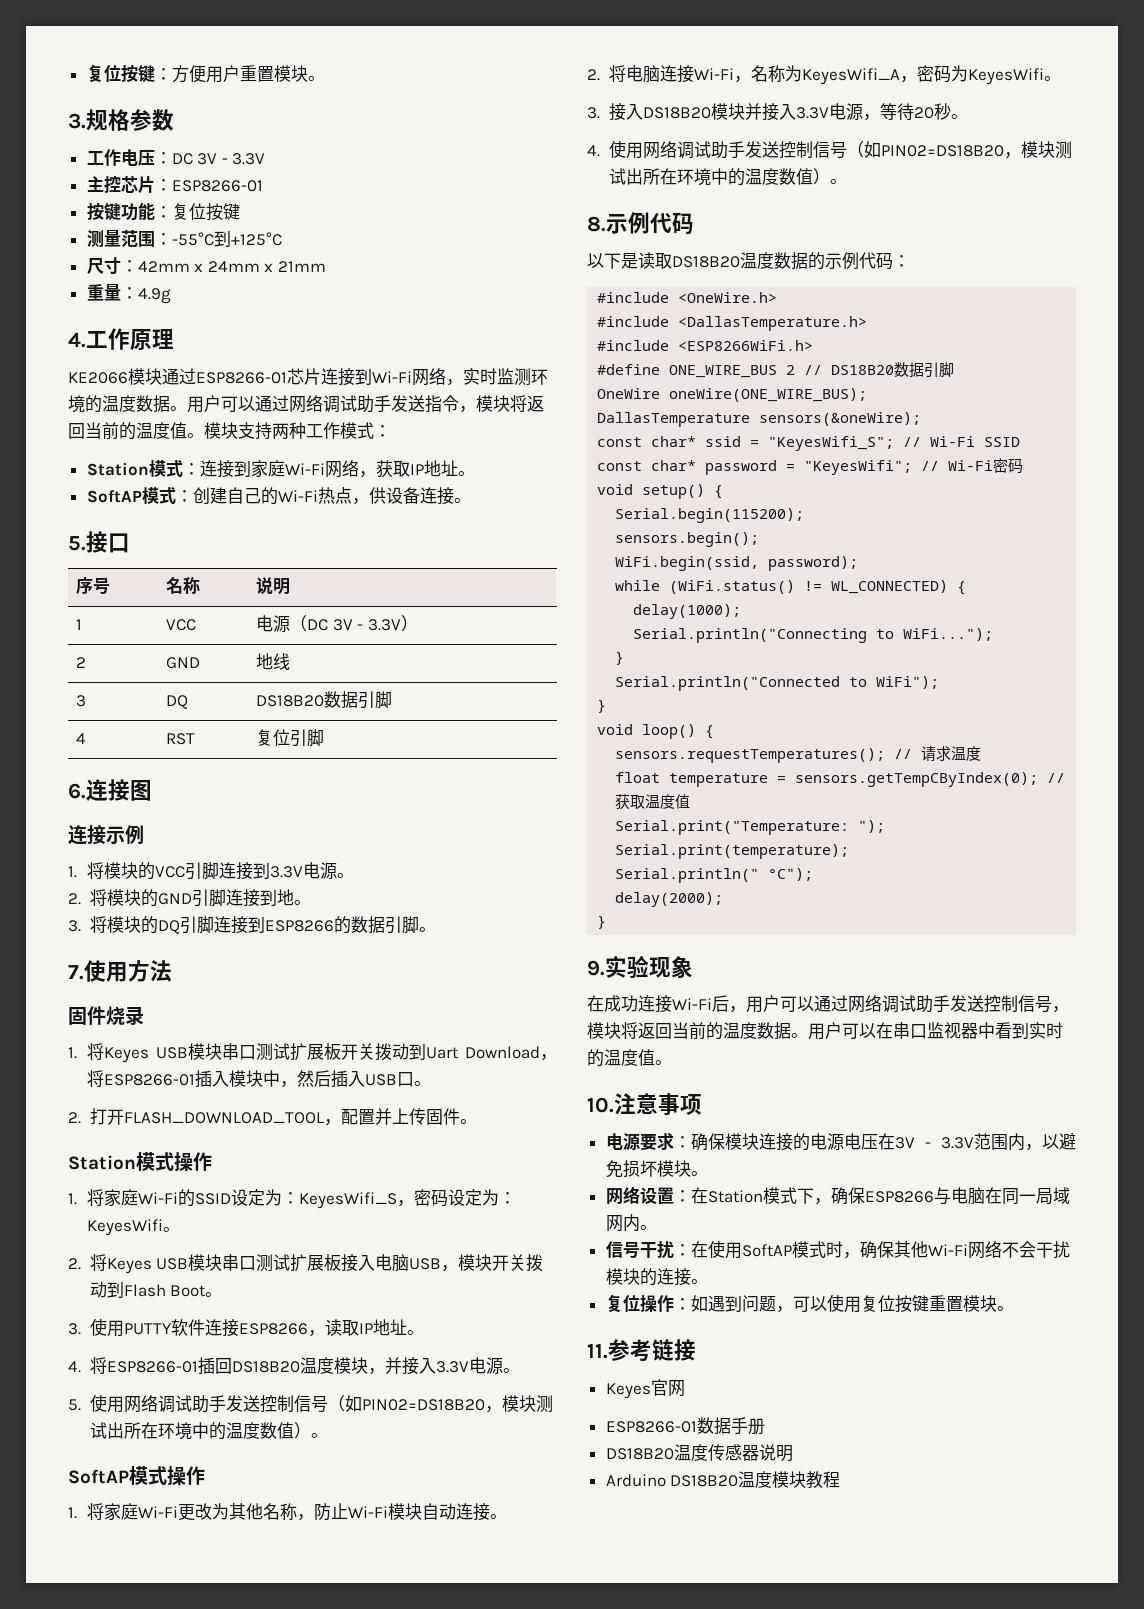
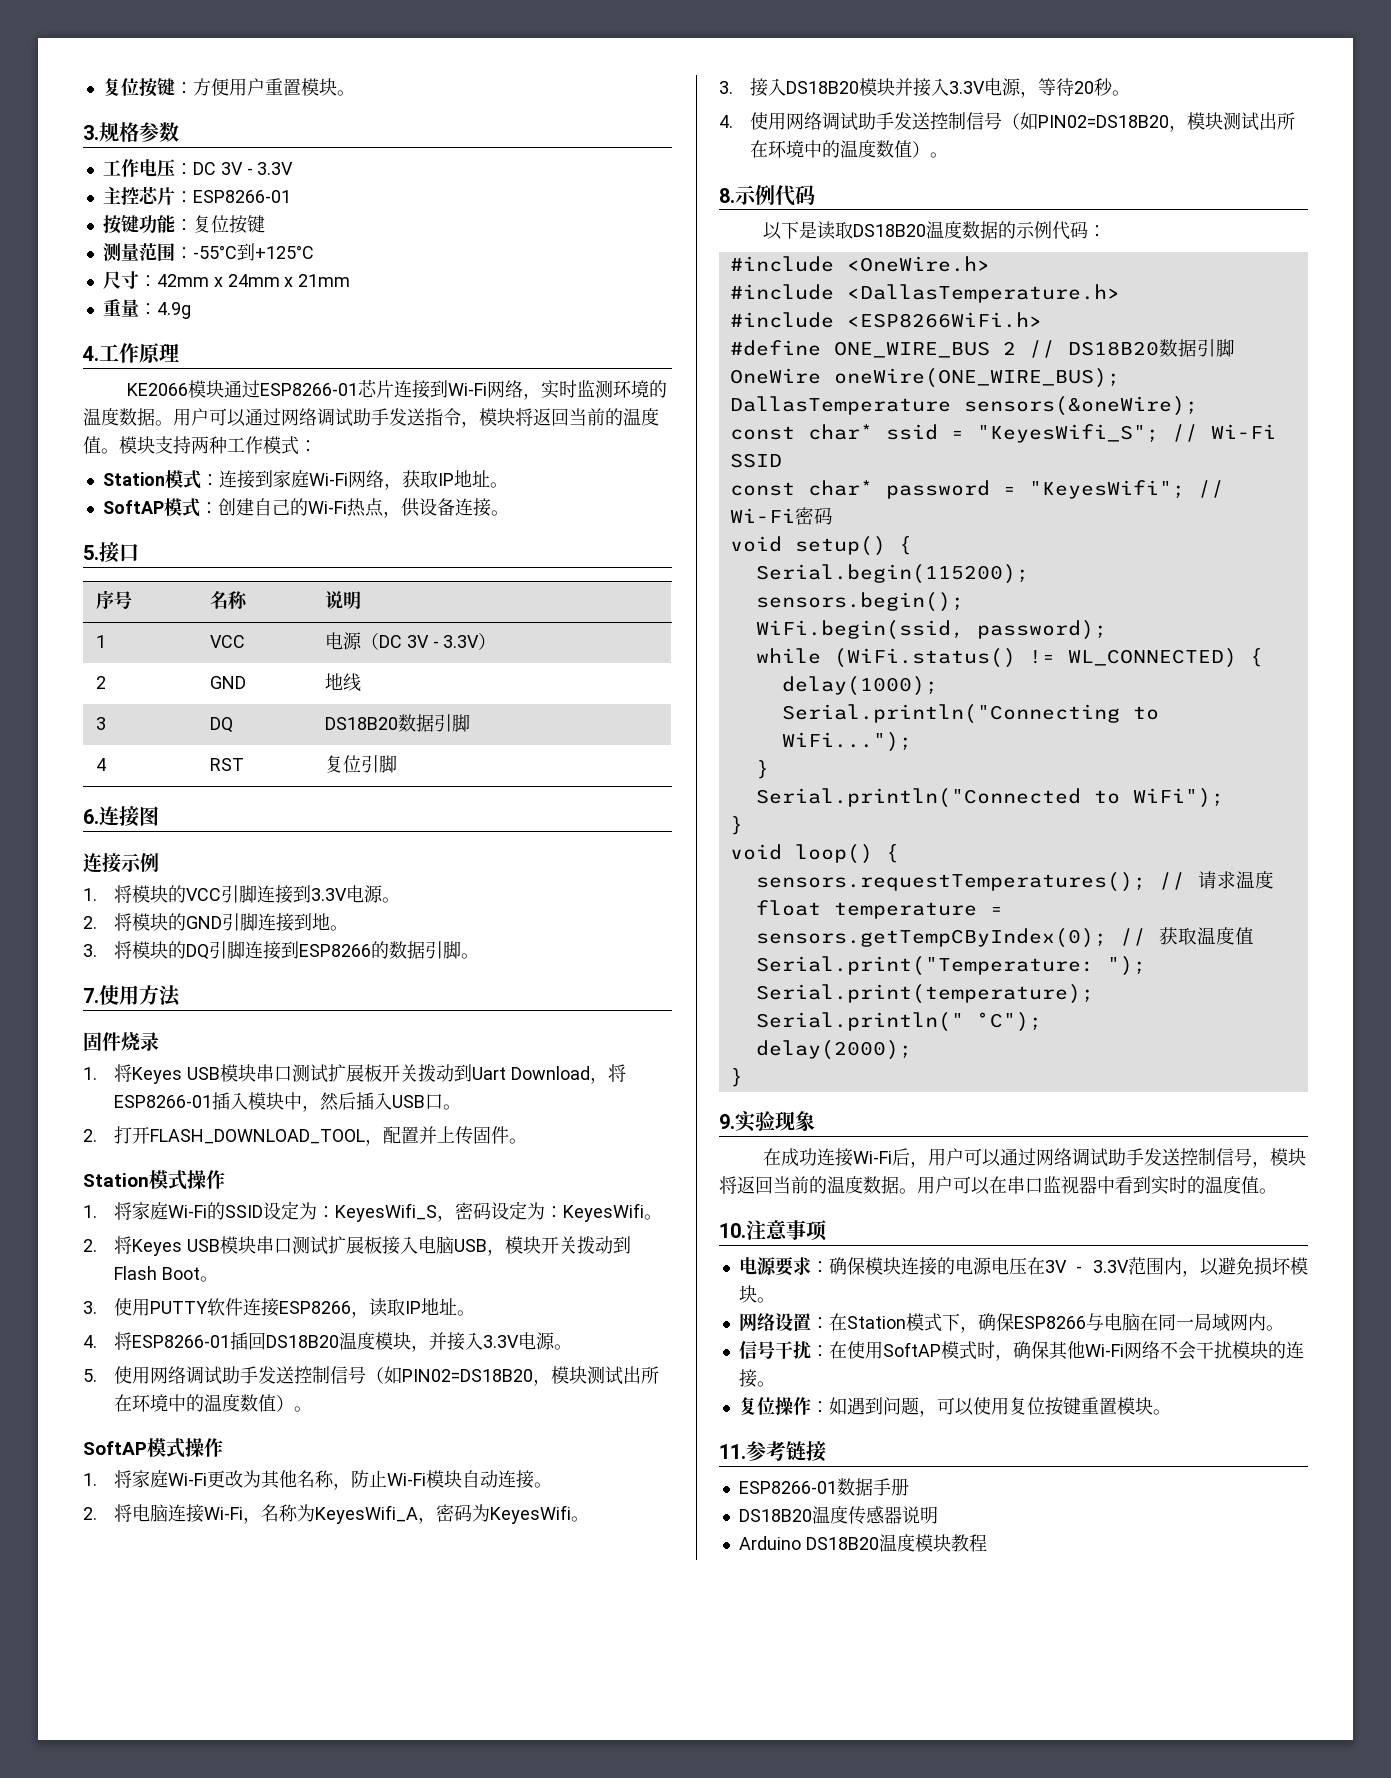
[605,1379,685,1399] // Keyes官网 -> (826, 1451) none

